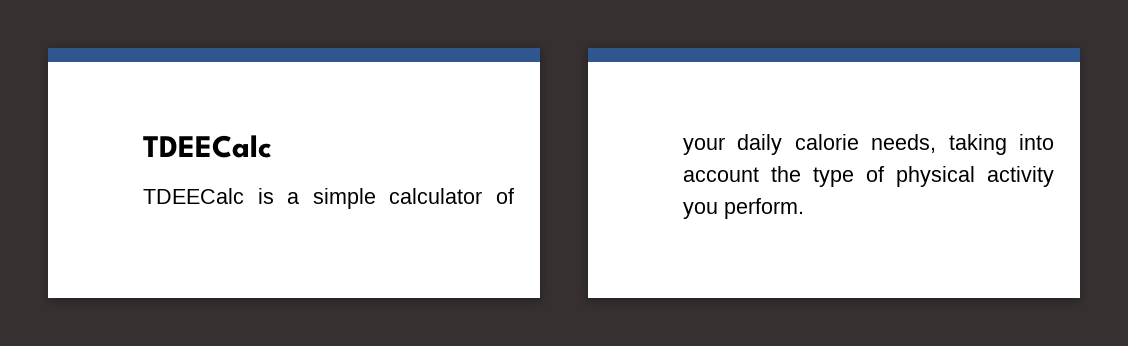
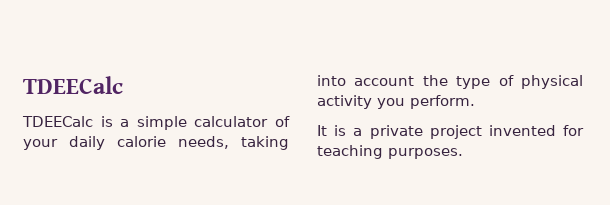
(804, 208) none -> [317,125,584,139] [317,145,463,159] // It is a private project invented for teaching purposes.

